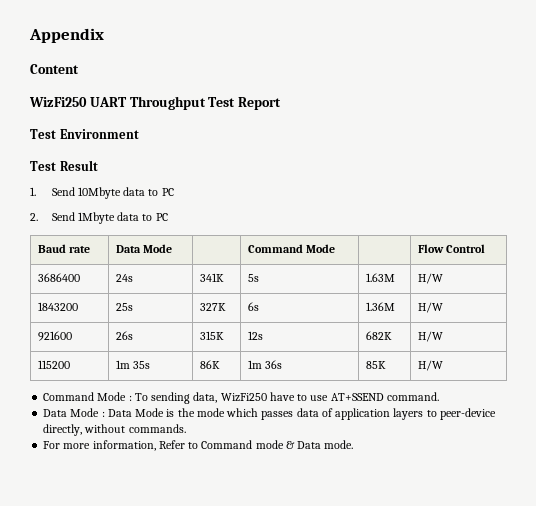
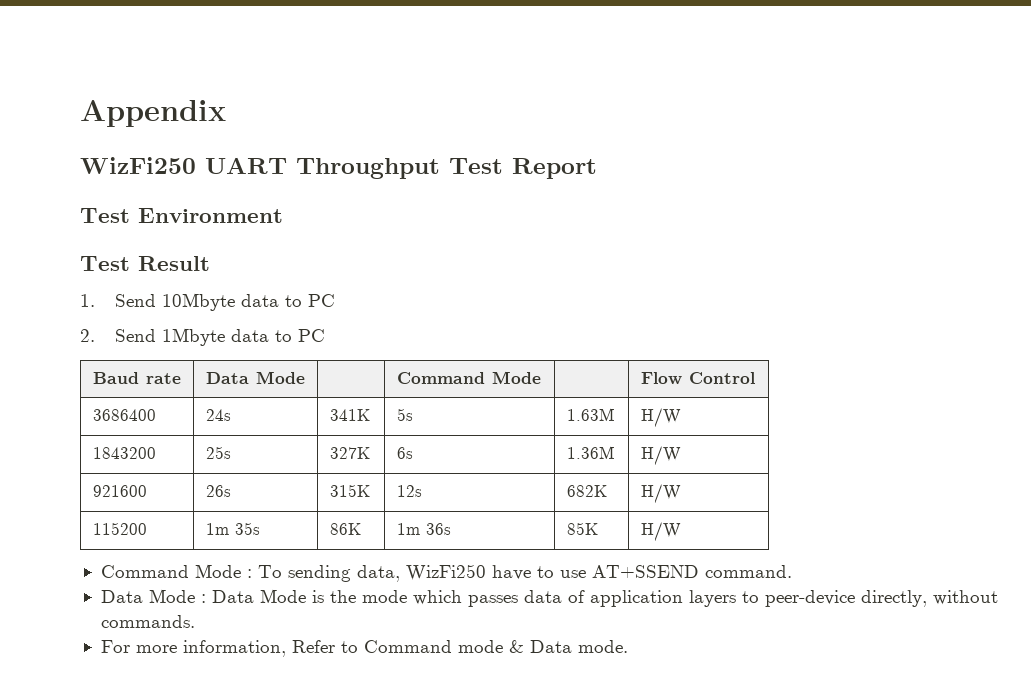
[30,64,79,74] // Content -> (226, 113) none

